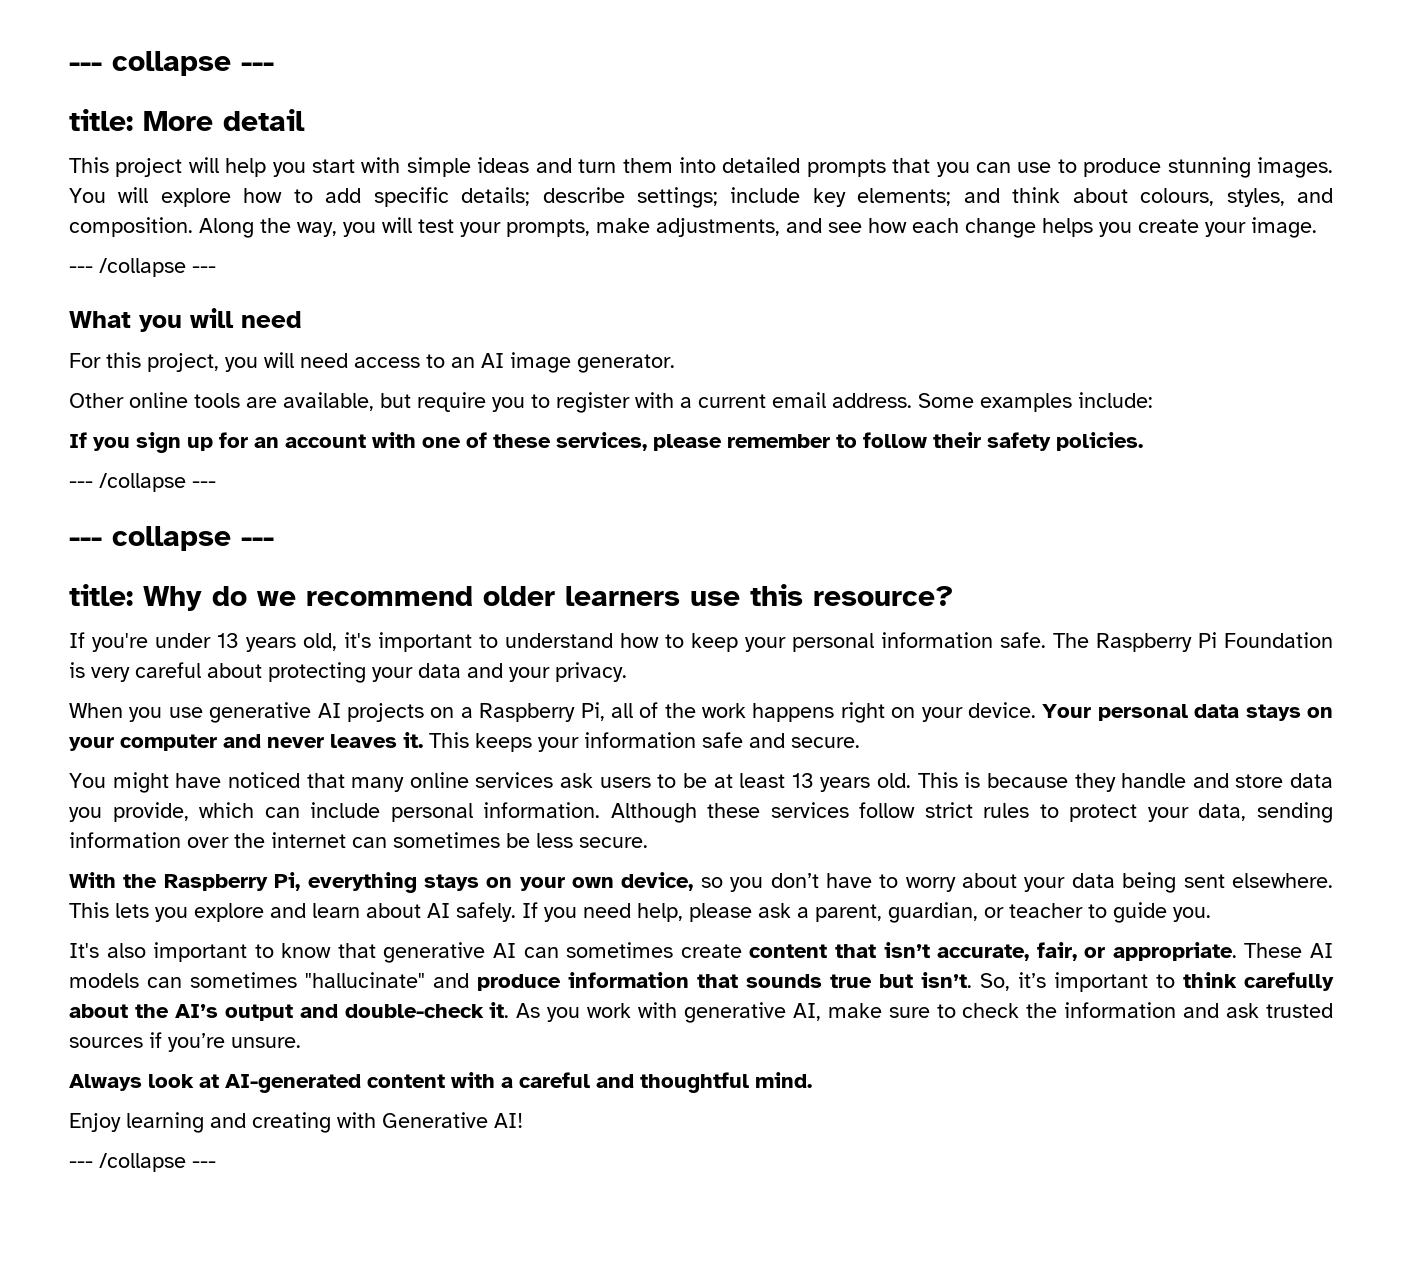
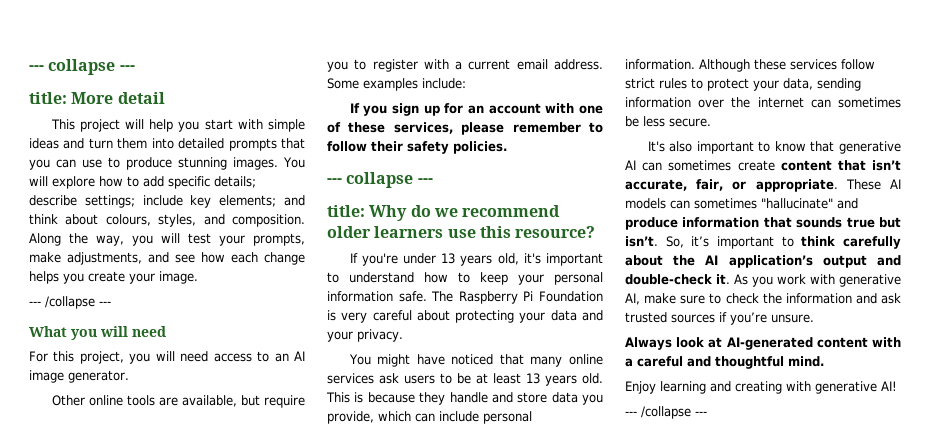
[69,473,216,492] // --- /collapse --- -> (507, 147) none
[69,702,1333,723] [69,732,860,752] // When you use generative AI projects on a Raspberry Pi, all of the work happens right on your device. Your personal data stays on your computer and never leaves it. This keeps your information safe and secure. -> (403, 335) none
[69,872,1333,893] [69,902,1211,923] // With the Raspberry Pi, everything stays on your own device, so you don’t have to worry about your data being sent elsewhere. This lets you explore and learn about AI safely. If you need help, please ask a parent, guardian, or teacher to guide you. -> (711, 122) none
[174,1004,218,1018] AI’s -> [705,255,813,268] AI application’s
[382,1112,488,1128] Generative -> [815,381,877,394] generative

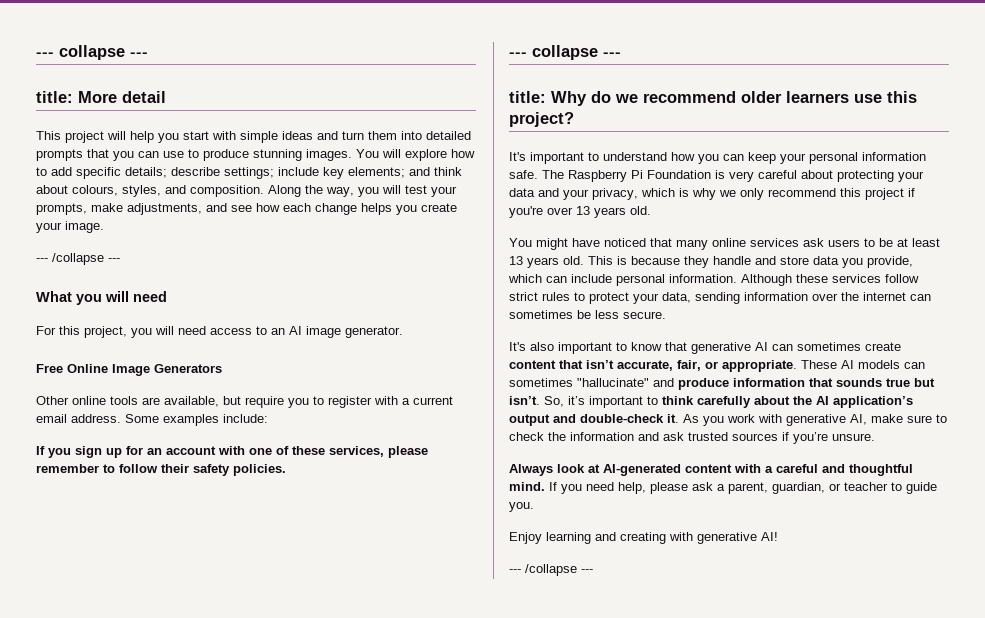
(129, 376) none -> [36,364,222,376] // Free Online Image Generators
[515,226,596,238] [349,253,541,266] resource? // If you're under 13 years old, it's -> [509,112,574,127] [509,152,526,161] project? // It's
[458,272,470,283] to -> [698,154,744,164] you can
[357,329,403,342] privacy. -> [592,188,915,200] [509,206,651,218] privacy, which is why we only recommend this project if you're over 13 years old.
(824, 361) none -> [549,482,937,494] [509,502,534,512] If you need help, please ask a parent, guardian, or teacher to guide you.

